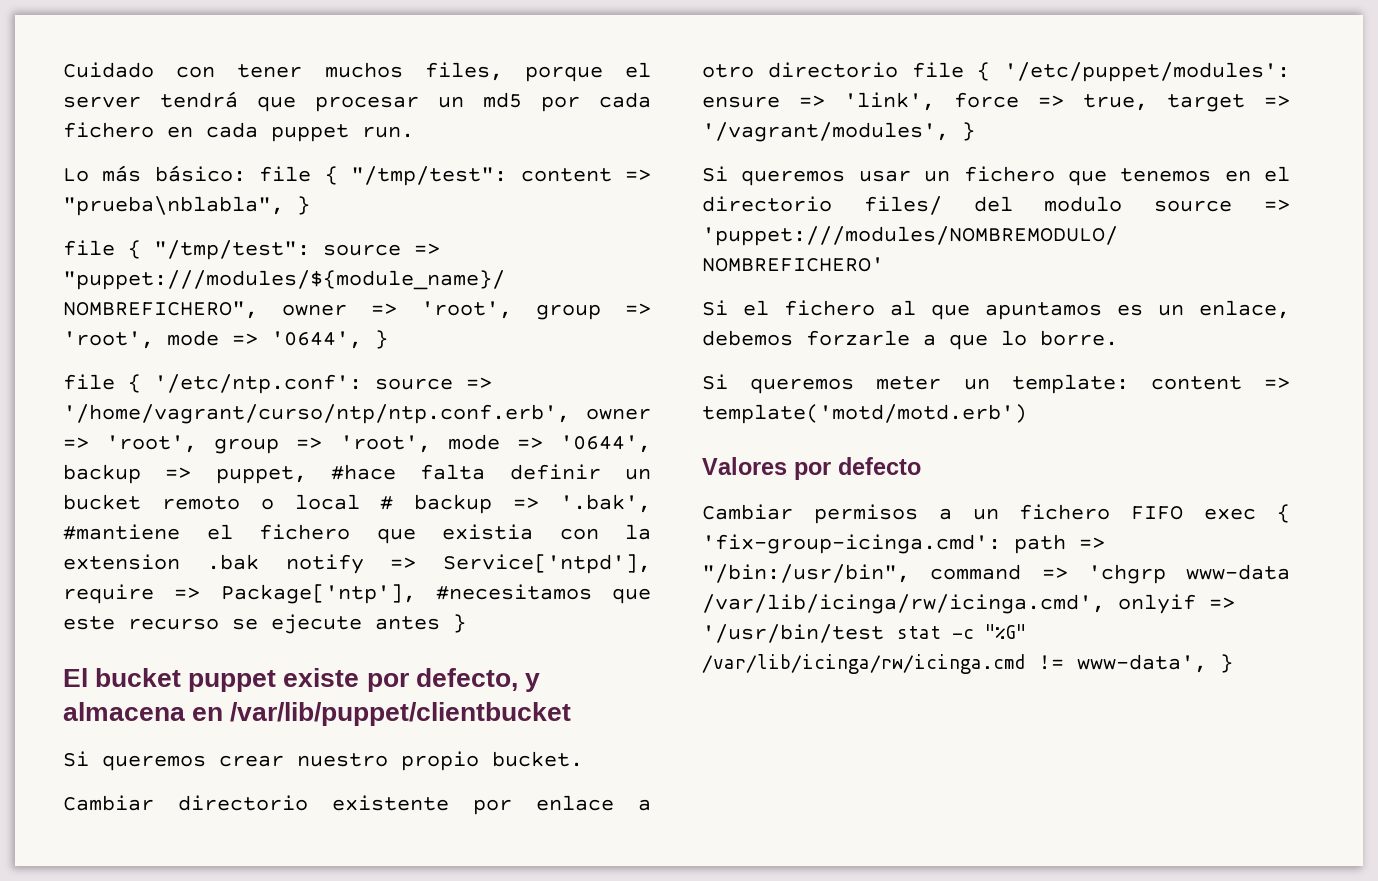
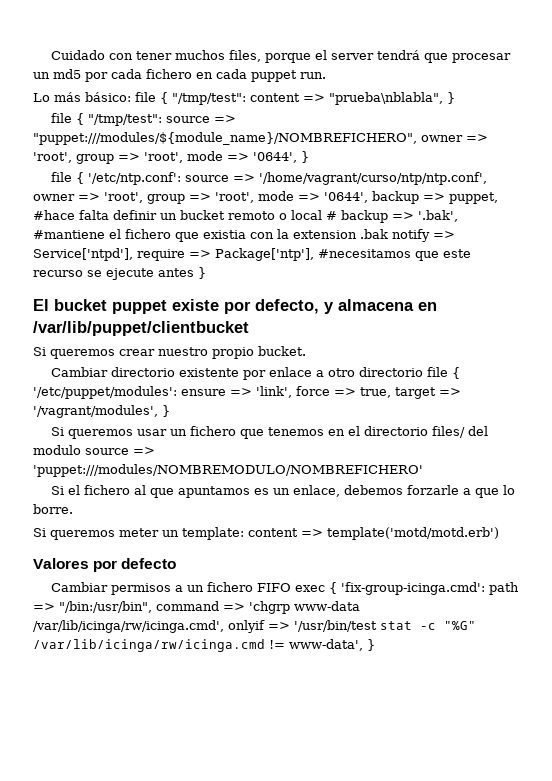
[63,404,570,424] '/home/vagrant/curso/ntp/ntp.conf.erb', -> [259,172,488,185] '/home/vagrant/curso/ntp/ntp.conf',

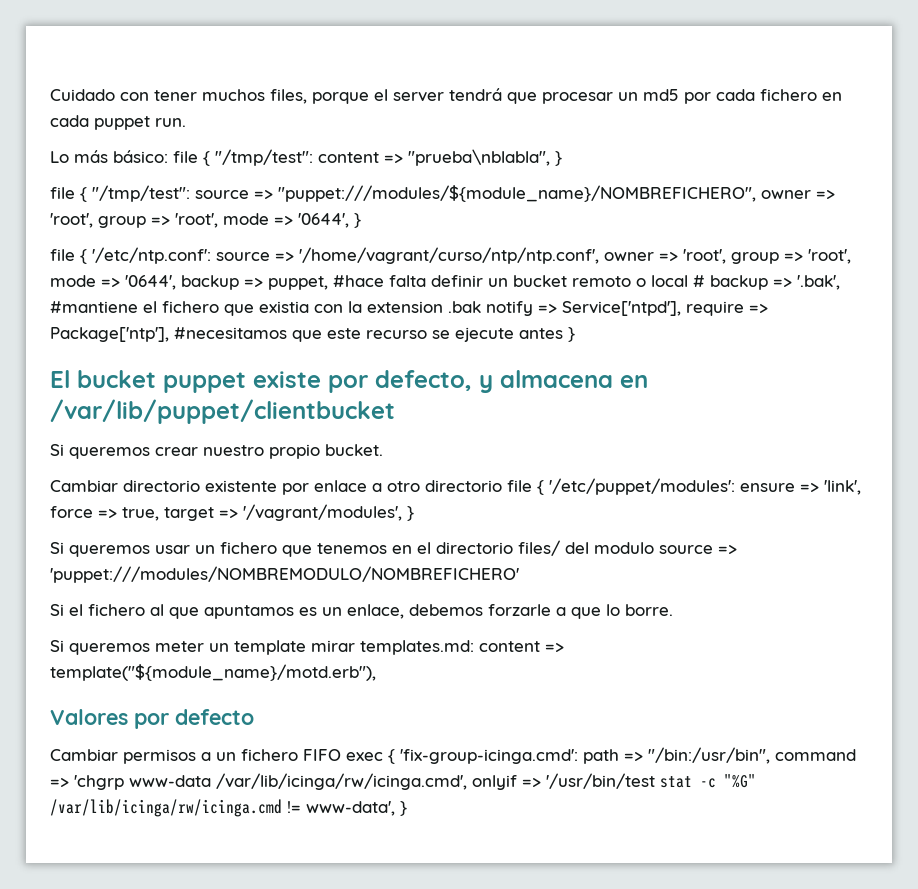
[182,527,499,540] template: content => template('motd/motd.erb') -> [234,640,564,655] [50,664,376,681] template mirar templates.md: content => template("${module_name}/motd.erb"),

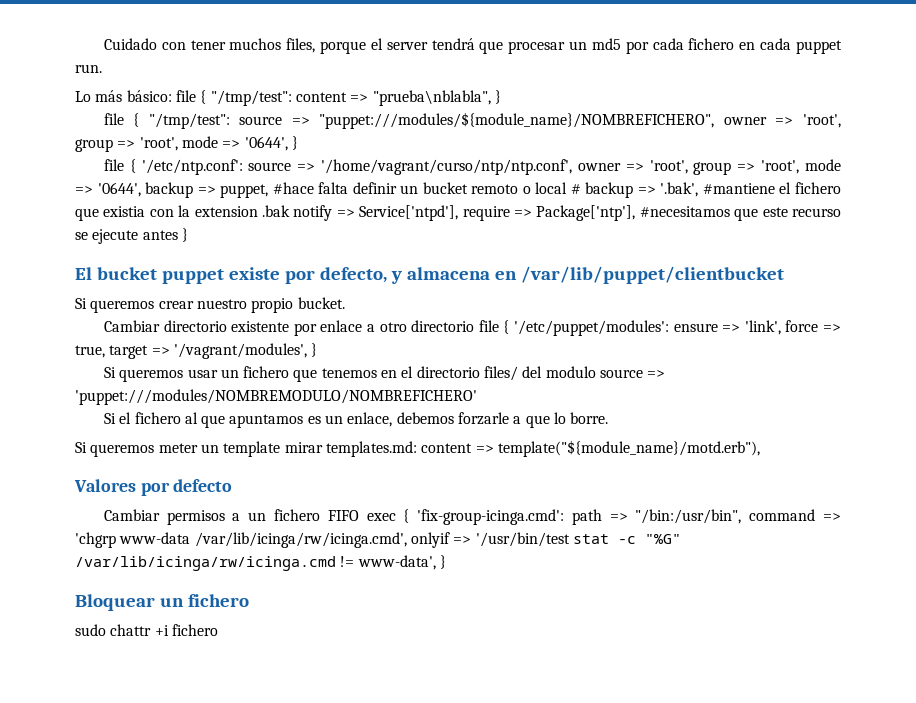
(407, 808) none -> [75,594,249,611] [75,624,218,636] // Bloquear un fichero // sudo chattr +i fichero

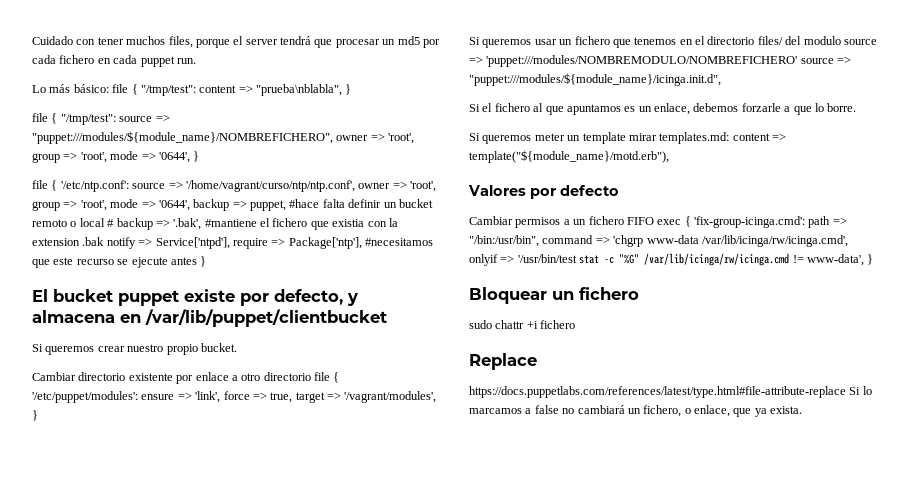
(477, 397) none -> [800,56,852,64] [469,73,721,86] source => "puppet:///modules/${module_name}/icinga.init.d",
(218, 630) none -> [469,353,537,370] [469,386,872,398] [469,405,803,417] // Replace // https://docs.puppetlabs.com/references/latest/type.html#file-attribute-replace Si lo marcamos a false no cambiará un fichero, o enlace, que ya exista.

